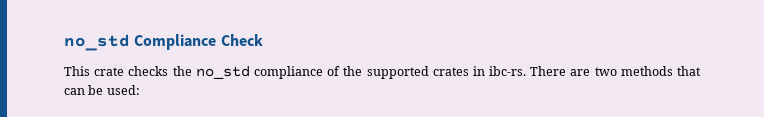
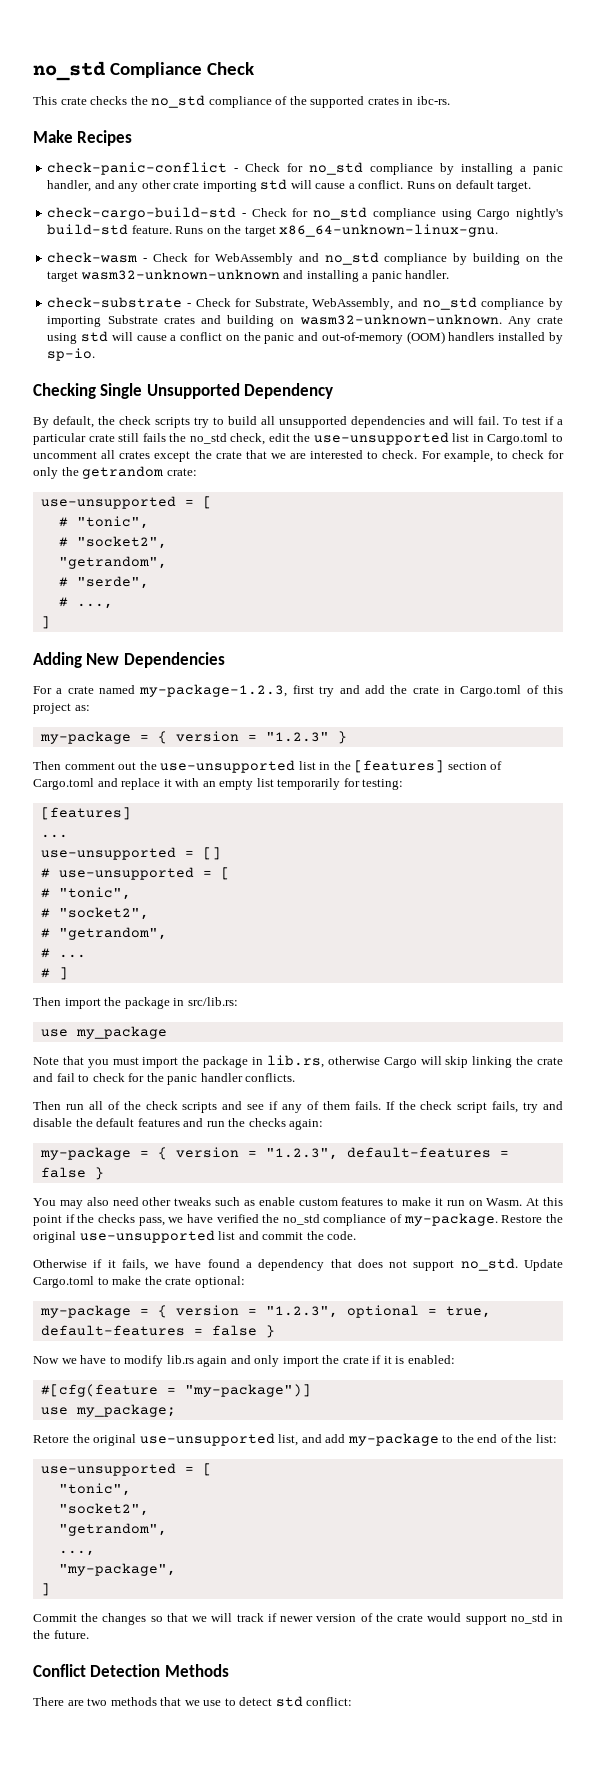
(527, 71) none -> [33,130,133,146] [47,162,564,175] [47,179,532,192] [47,207,564,220] [47,224,499,237] [47,252,563,265] [47,269,450,282] [47,297,563,310] [47,314,564,327] [47,331,564,344] [47,348,96,361] [33,383,334,399] [33,416,563,428] [33,432,564,445] [33,450,564,462] [33,466,197,479] [40,496,212,509] [58,516,149,529] [58,536,167,549] [58,556,167,569] [58,576,149,589] [58,597,113,609] [40,616,50,629] [33,652,225,668] [33,684,563,697] [33,703,90,714] [39,731,347,744] [33,760,503,773] [33,778,404,790] [40,807,131,820] [40,834,68,838] [40,847,221,860] [40,867,230,880] [40,887,131,900] [40,907,149,920] [40,927,167,940] [40,948,86,958] [40,967,68,980] [33,997,238,1009] [40,1026,167,1039] [33,1055,564,1068] [33,1073,296,1085] [33,1101,563,1113] [33,1118,324,1130] [39,1147,509,1160] [40,1167,104,1180] [33,1197,563,1209] [33,1213,563,1226] [33,1230,357,1243] [33,1258,563,1271] [33,1276,245,1288] [39,1305,491,1318] [40,1325,275,1338] [33,1355,455,1367] [40,1384,311,1397] [40,1404,176,1417] [33,1433,557,1446] [40,1463,212,1476] [58,1483,131,1496] [58,1503,149,1516] [58,1523,167,1536] [58,1550,95,1556] [58,1563,176,1576] [40,1583,50,1596] [33,1613,564,1625] [33,1630,89,1639] [33,1664,229,1677] // Make Recipes // check-panic-conflict - Check for no_std compliance by installing a panic handler, and any other crate importing std will cause a conflict. Runs on default target. // check-cargo-build-std - Check for no_std compliance using Cargo nightly's build-std feature. Runs on the target x86_64-unknown-linux-gnu. // check-wasm - Check for WebAssembly and no_std compliance by building on the target wasm32-unknown-unknown and installing a panic handler. // check-substrate - Check for Substrate, WebAssembly, and no_std compliance by importing Substrate crates and building on wasm32-unknown-unknown. Any crate using std will cause a conflict on the panic and out-of-memory (OOM) handlers installed by sp-io. // Checking Single Unsupported Dependency // By default, the check scripts try to build all unsupported dependencies and will fail. To test if a particular crate still fails the no_std check, edit the use-unsupported list in Cargo.toml to uncomment all crates except the crate that we are interested to check. For example, to check for only the getrandom crate: // use-unsupported = [ // # "tonic", // # "socket2", // "getrandom", // # "serde", // # ..., // ] // Adding New Dependencies // For a crate named my-package-1.2.3, first try and add the crate in Cargo.toml of this project as: // my-package = { version = "1.2.3" } // Then comment out the use-unsupported list in the [features] section of Cargo.toml and replace it with an empty list temporarily for testing: // [features] // ... // use-unsupported = [] // # use-unsupported = [ // # "tonic", // # "socket2", // # "getrandom", // # ... // # ] // Then import the package in src/lib.rs: // use my_package // Note that you must import the package in lib.rs, otherwise Cargo will skip linking the crate and fail to check for the panic handler conflicts. // Then run all of the check scripts and see if any of them fails. If the check script fails, try and disable the default features and run the checks again: // my-package = { version = "1.2.3", default-features = false } // You may also need other tweaks such as enable custom features to make it run on Wasm. At this point if the checks pass, we have verified the no_std compliance of my-package. Restore the original use-unsupported list and commit the code. // Otherwise if it fails, we have found a dependency that does not support no_std. Update Cargo.toml to make the crate optional: // my-package = { version = "1.2.3", optional = true, default-features = false } // Now we have to modify lib.rs again and only import the crate if it is enabled: // #[cfg(feature = "my-package")] // use my_package; // Retore the original use-unsupported list, and add my-package to the end of the list: // use-unsupported = [ // "tonic", // "socket2", // "getrandom", // ..., // "my-package", // ] // Commit the changes so that we will track if newer version of the crate would support no_std in the future. // Conflict Detection Methods //
[64,85,140,95] can be used: -> [184,1696,353,1707] we use to detect std conflict:

